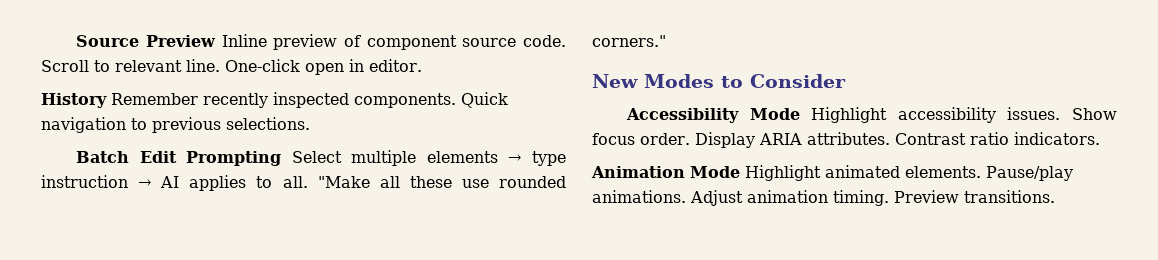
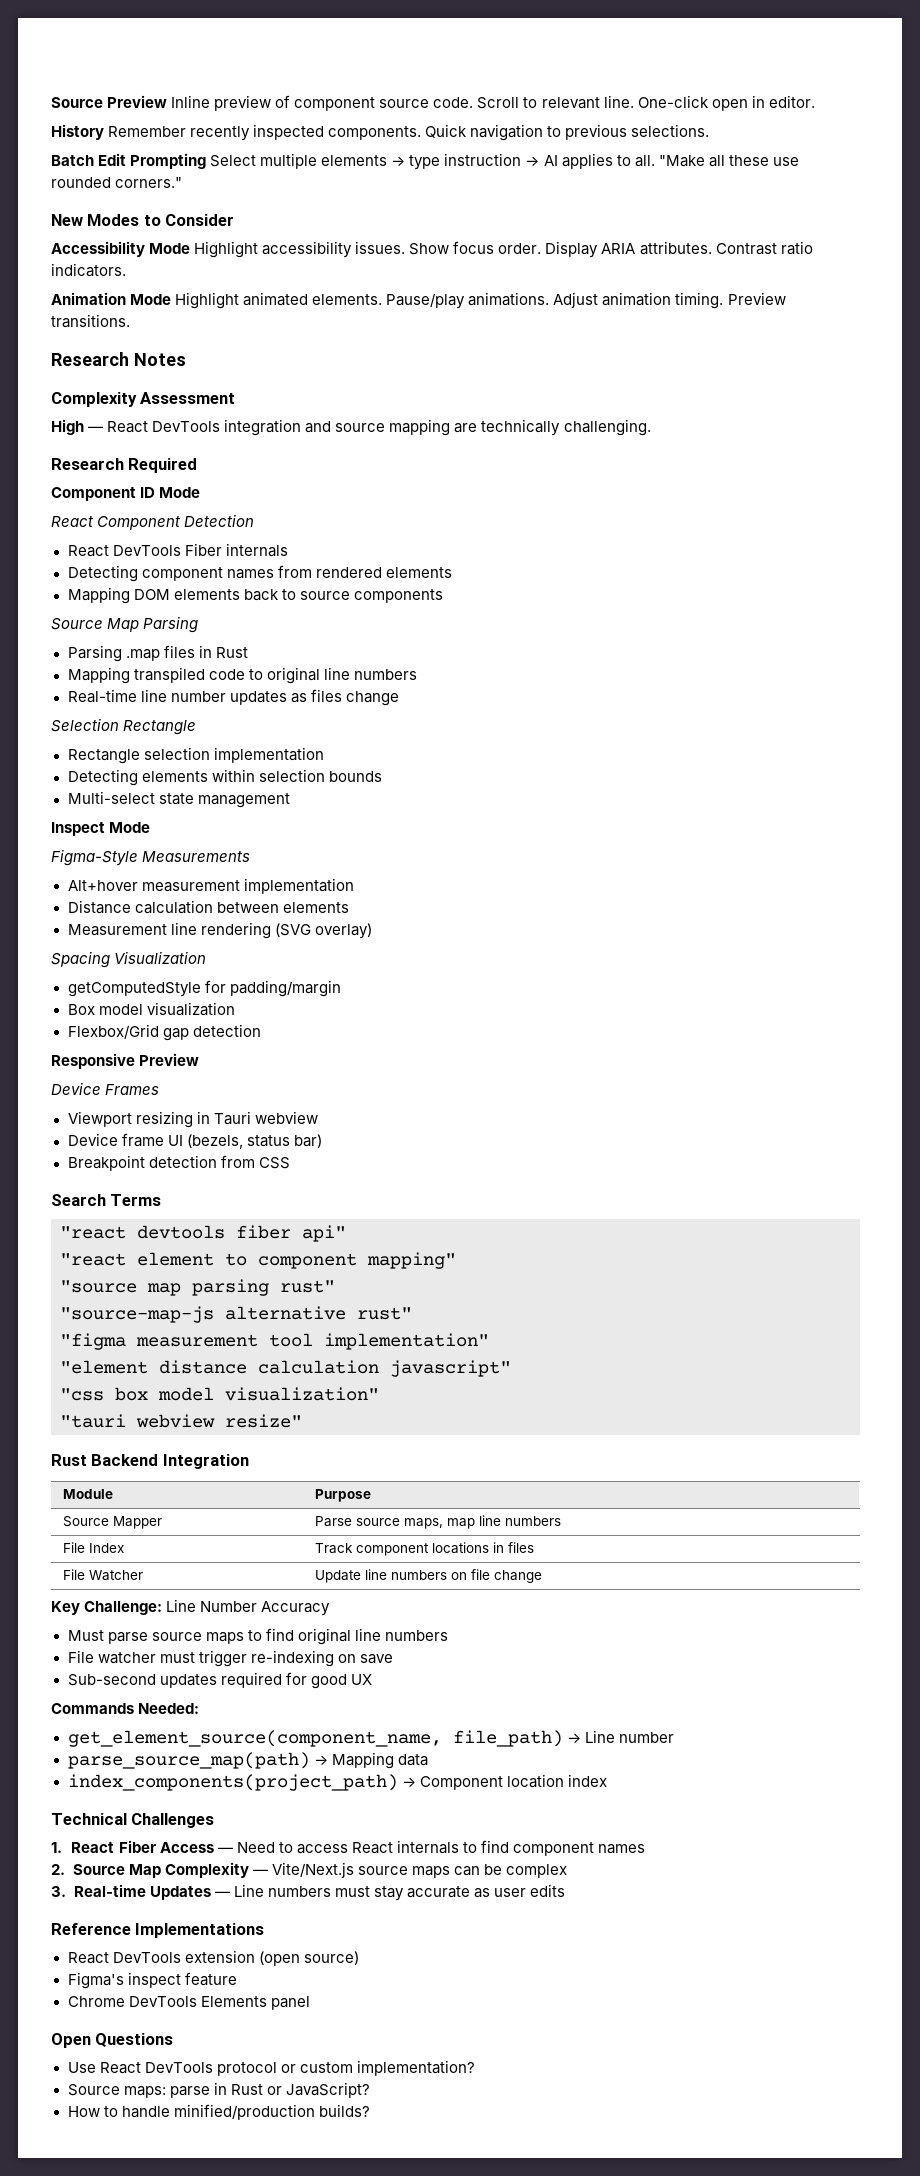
(1055, 196) none -> [51,352,186,366] [51,392,236,407] [51,419,651,436] [51,458,198,473] [51,487,201,501] [51,514,255,530] [67,543,288,557] [67,565,452,582] [67,587,443,604] [51,616,199,633] [67,645,248,662] [67,667,417,684] [67,689,399,706] [51,718,197,735] [67,747,324,764] [67,769,382,786] [67,791,290,808] [51,822,151,836] [51,849,251,866] [67,878,354,894] [67,900,349,914] [67,922,372,939] [51,951,207,968] [67,980,341,997] [67,1002,235,1016] [67,1024,261,1041] [51,1053,200,1069] [51,1082,160,1095] [67,1111,318,1128] [67,1133,322,1149] [67,1155,290,1171] [51,1194,162,1206] [60,1225,346,1242] [60,1252,456,1269] [60,1279,335,1296] [60,1306,412,1323] [60,1333,489,1350] [60,1360,511,1377] [60,1387,379,1401] [60,1414,302,1428] [51,1454,249,1469] [62,1489,113,1499] [314,1489,371,1502] [62,1516,162,1529] [314,1515,561,1529] [62,1542,124,1553] [314,1542,534,1556] [62,1569,143,1581] [314,1569,542,1583] [51,1599,331,1616] [67,1628,448,1645] [67,1650,393,1667] [67,1672,372,1689] [51,1703,200,1714] [67,1730,674,1747] [67,1752,428,1769] [67,1774,607,1791] [51,1813,215,1828] [51,1840,646,1856] [51,1862,567,1878] [51,1884,566,1901] [51,1923,265,1938] [67,1950,359,1966] [67,1972,237,1989] [67,1996,310,2010] [51,2033,174,2048] [67,2060,475,2076] [67,2082,370,2098] [67,2104,370,2120] // Research Notes // Complexity Assessment // High — React DevTools integration and source mapping are technically challenging. // Research Required // Component ID Mode // React Component Detection // React DevTools Fiber internals // Detecting component names from rendered elements // Mapping DOM elements back to source components // Source Map Parsing // Parsing .map files in Rust // Mapping transpiled code to original line numbers // Real-time line number updates as files change // Selection Rectangle // Rectangle selection implementation // Detecting elements within selection bounds // Multi-select state management // Inspect Mode // Figma-Style Measurements // Alt+hover measurement implementation // Distance calculation between elements // Measurement line rendering (SVG overlay) // Spacing Visualization // getComputedStyle for padding/margin // Box model visualization // Flexbox/Grid gap detection // Responsive Preview // Device Frames // Viewport resizing in Tauri webview // Device frame UI (bezels, status bar) // Breakpoint detection from CSS // Search Terms // "react devtools fiber api" // "react element to component mapping" // "source map parsing rust" // "source-map-js alternative rust" // "figma measurement tool implementation" // "element distance calculation javascript" // "css box model visualization" // "tauri webview resize" // Rust Backend Integration // Module | Purpose // Source Mapper | Parse source maps, map line numbers // File Index | Track component locations in files // File Watcher | Update line numbers on file change // Key Challenge: Line Number Accuracy // Must parse source maps to find original line numbers // File watcher must trigger re-indexing on save // Sub-second updates required for good UX // Commands Needed: // get_element_source(component_name, file_path) → Line number // parse_source_map(path) → Mapping data // index_components(project_path) → Component location index // Technical Challenges // 1. React Fiber Access — Need to access React internals to find component names // 2. Source Map Complexity — Vite/Next.js source maps can be complex // 3. Real-time Updates — Line numbers must stay accurate as user edits // Reference Implementations // React DevTools extension (open source) // Figma's inspect feature // Chrome DevTools Elements panel // Open Questions // Use React DevTools protocol or custom implementation? // Source maps: parse in Rust or JavaScript? // How to handle minified/production builds?

